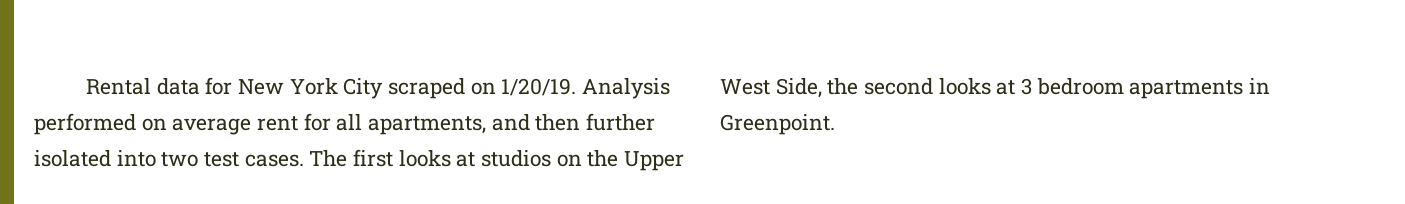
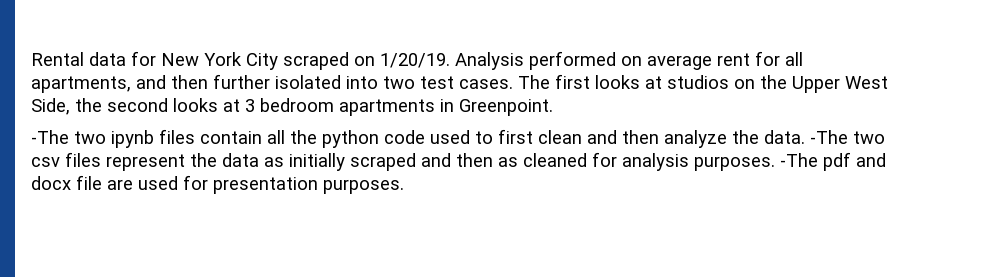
(835, 124) none -> [31,129,885,148] [31,152,886,171] [31,175,404,194] // -The two ipynb files contain all the python code used to first clean and then analyze the data. -The two csv files represent the data as initially scraped and then as cleaned for analysis purposes. -The pdf and docx file are used for presentation purposes.

